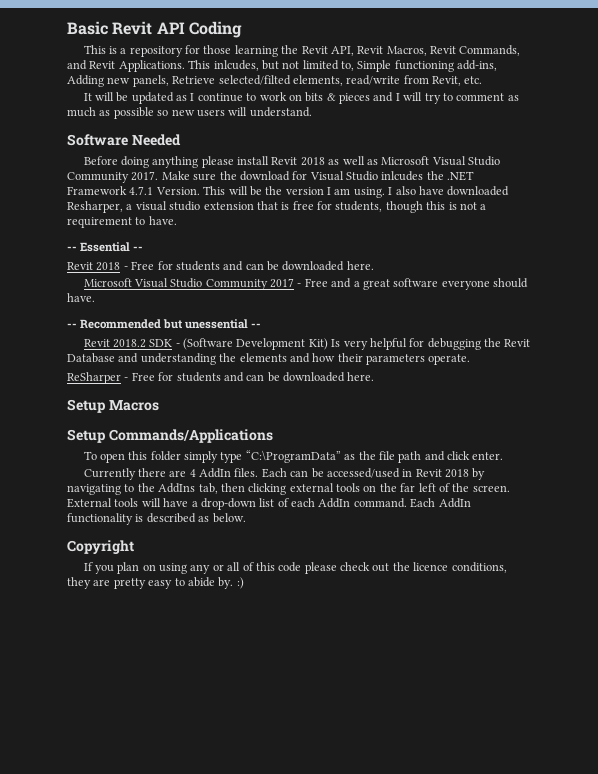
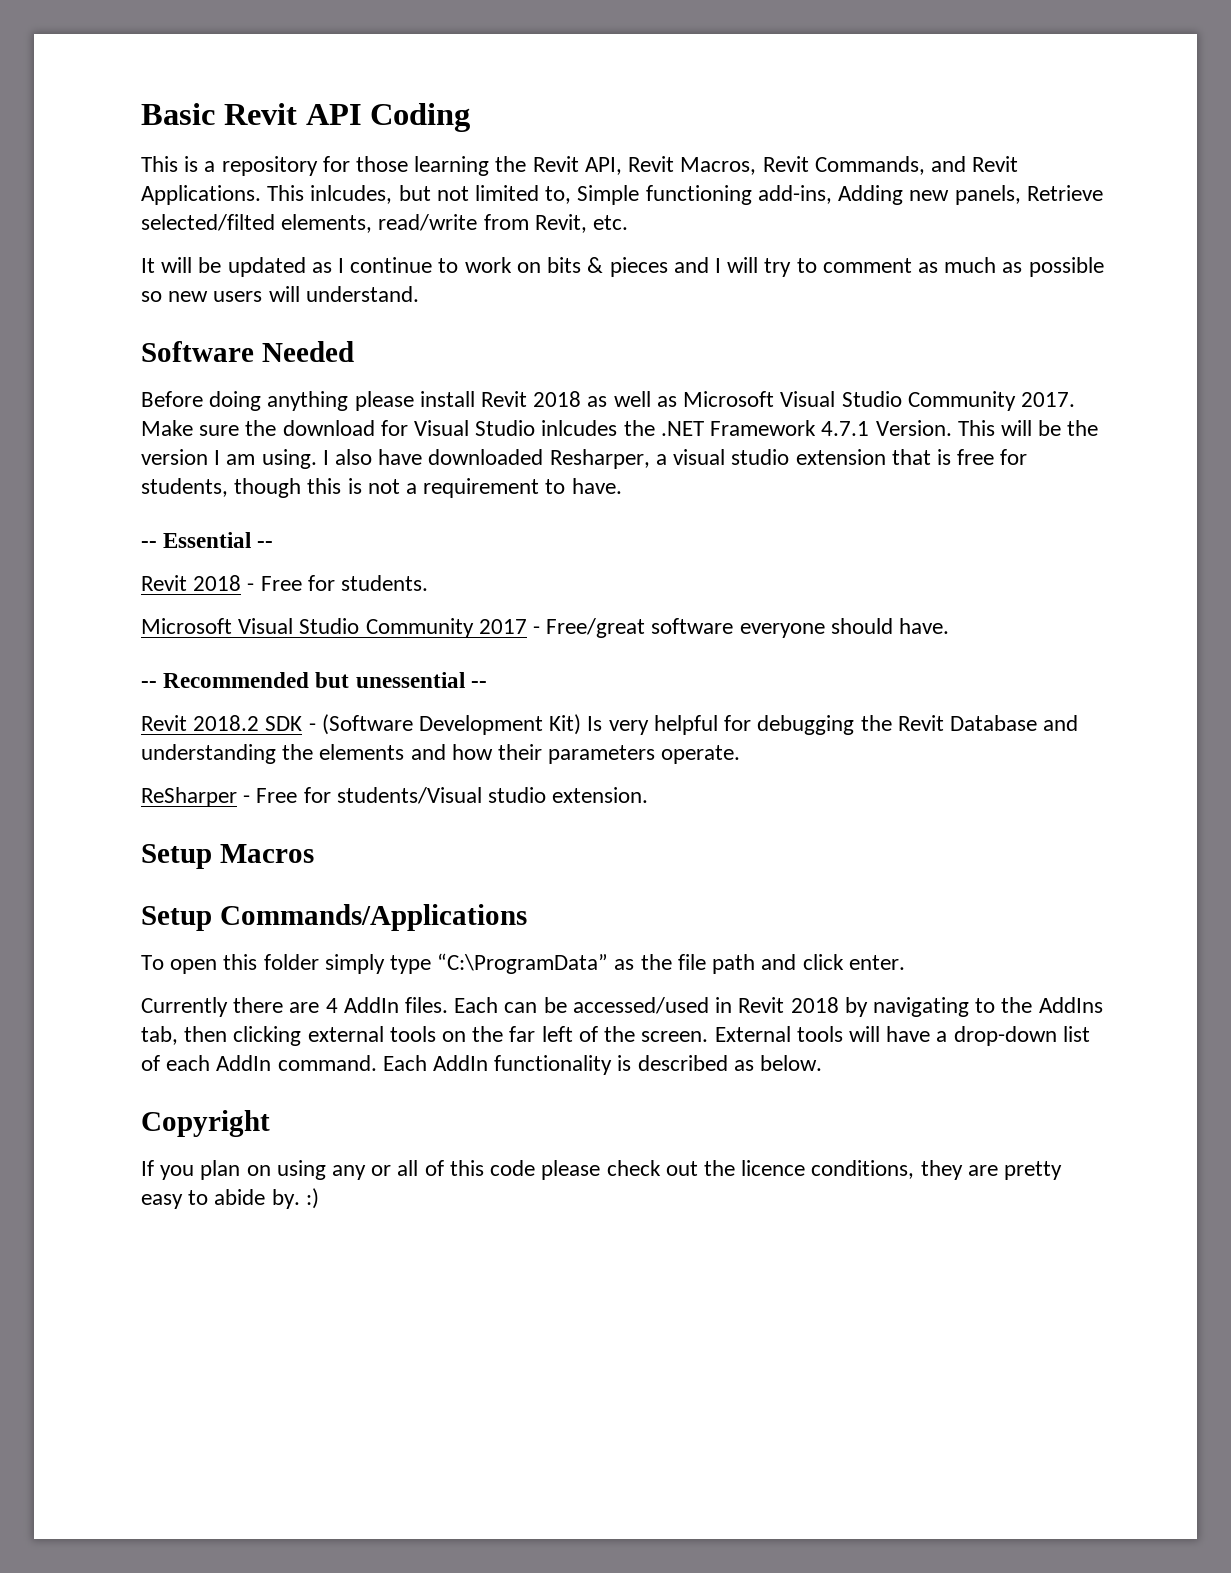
[175,261,374,271] students and can be downloaded here. -> [341,575,429,591] students.
[304,278,390,290] Free and a great -> [546,618,646,638] Free/great
[176,372,375,382] students and can be downloaded here. -> [336,787,649,804] students/Visual studio extension.

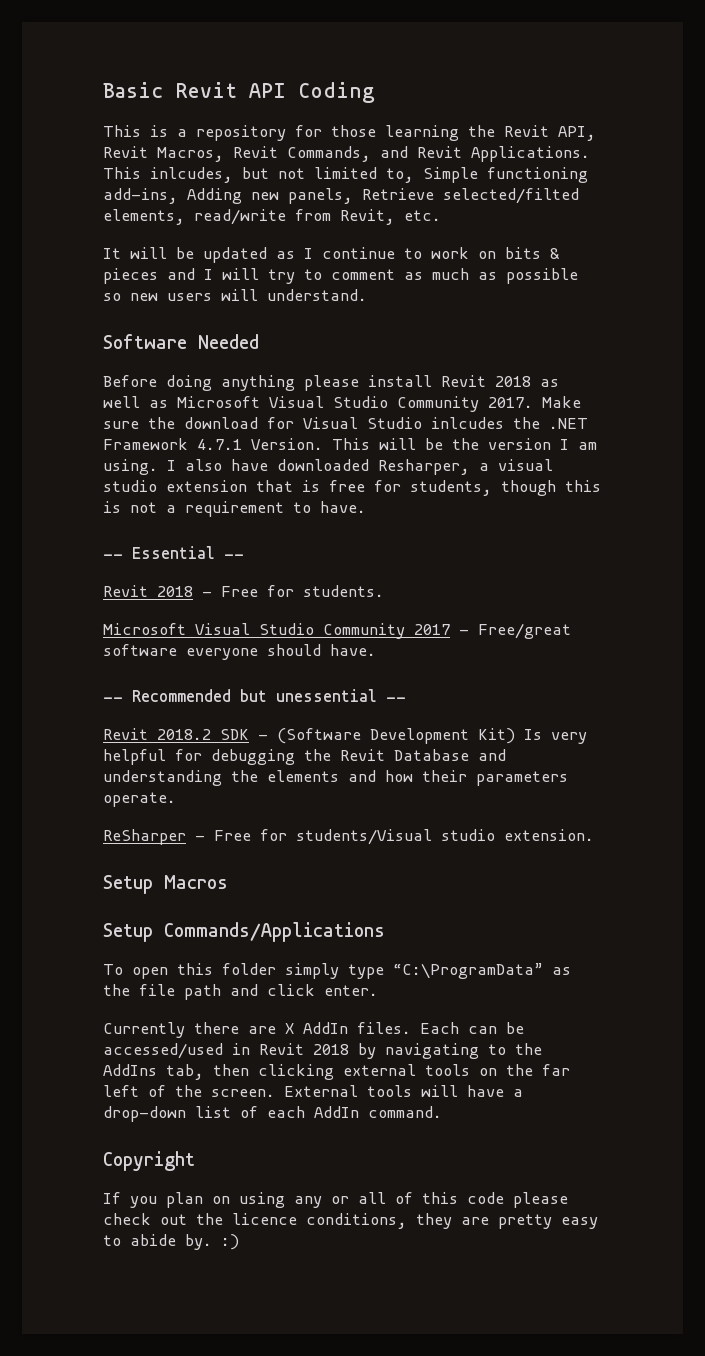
[325,998,338,1013] 4 -> [285,1023,294,1034] X
[382,1055,823,1075] Each AddIn functionality is described as below. -> (442, 1112) none

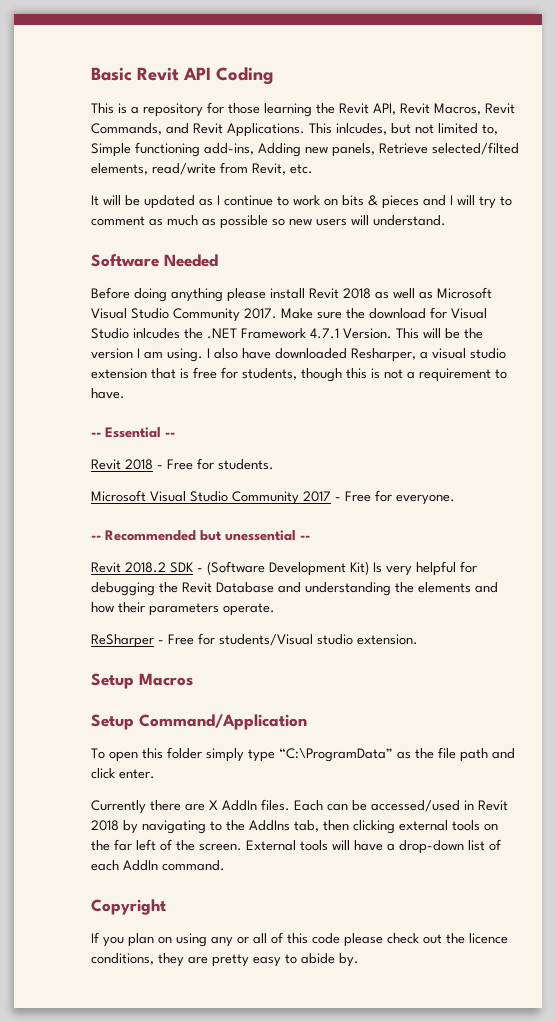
[478,623,571,639] [103,644,376,660] Free/great software everyone should have. -> [345,490,455,505] Free for everyone.
[164,922,385,942] Commands/Applications -> [139,714,307,730] Command/Application
[221,1234,239,1250] :) -> (359, 960) none

